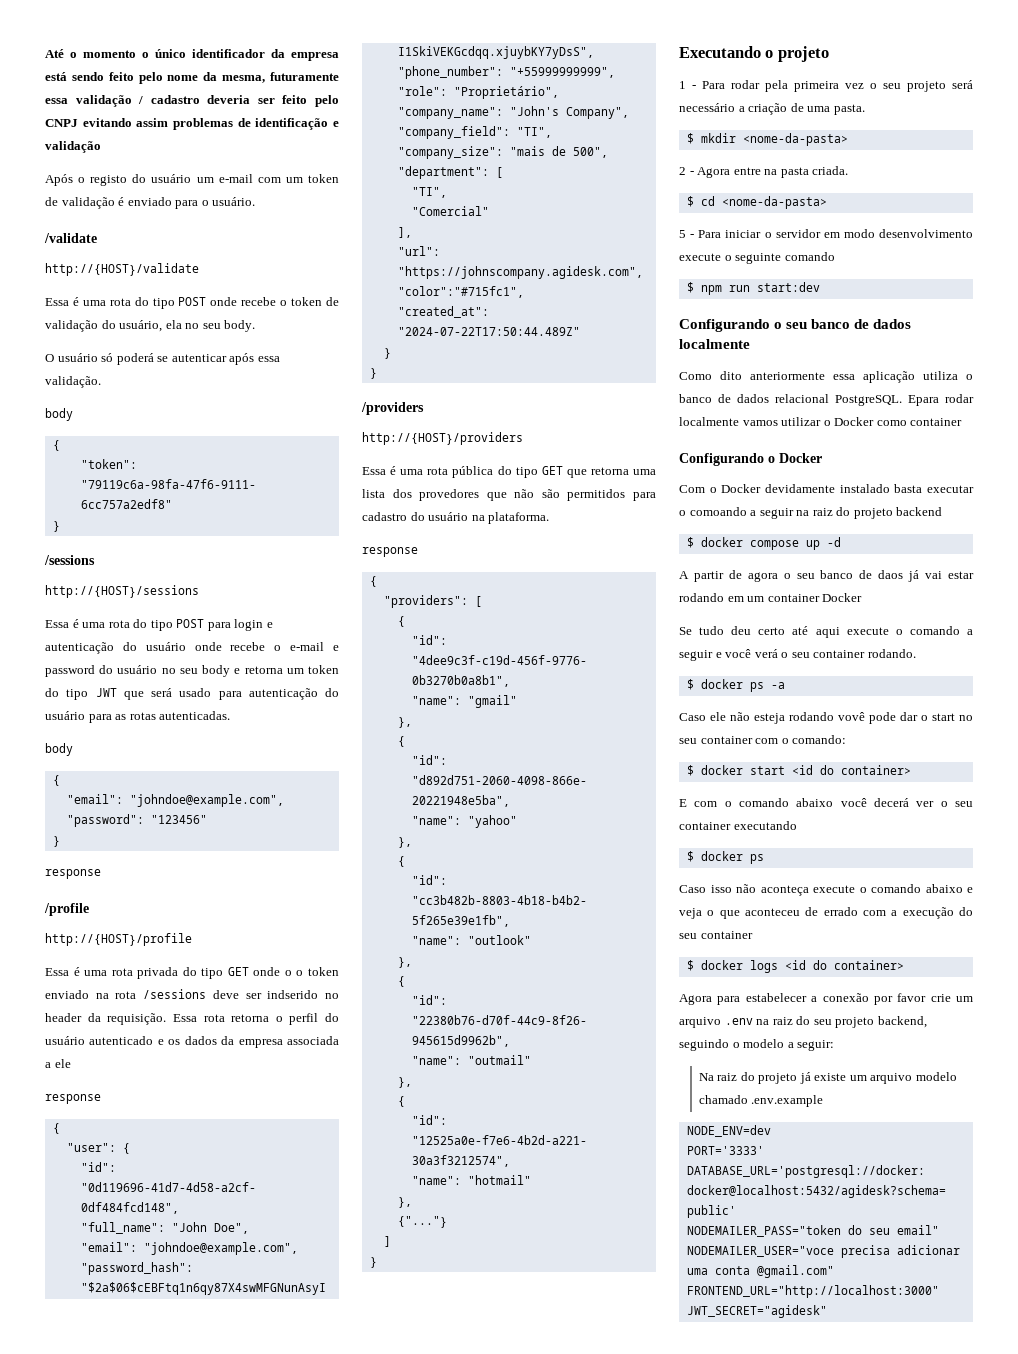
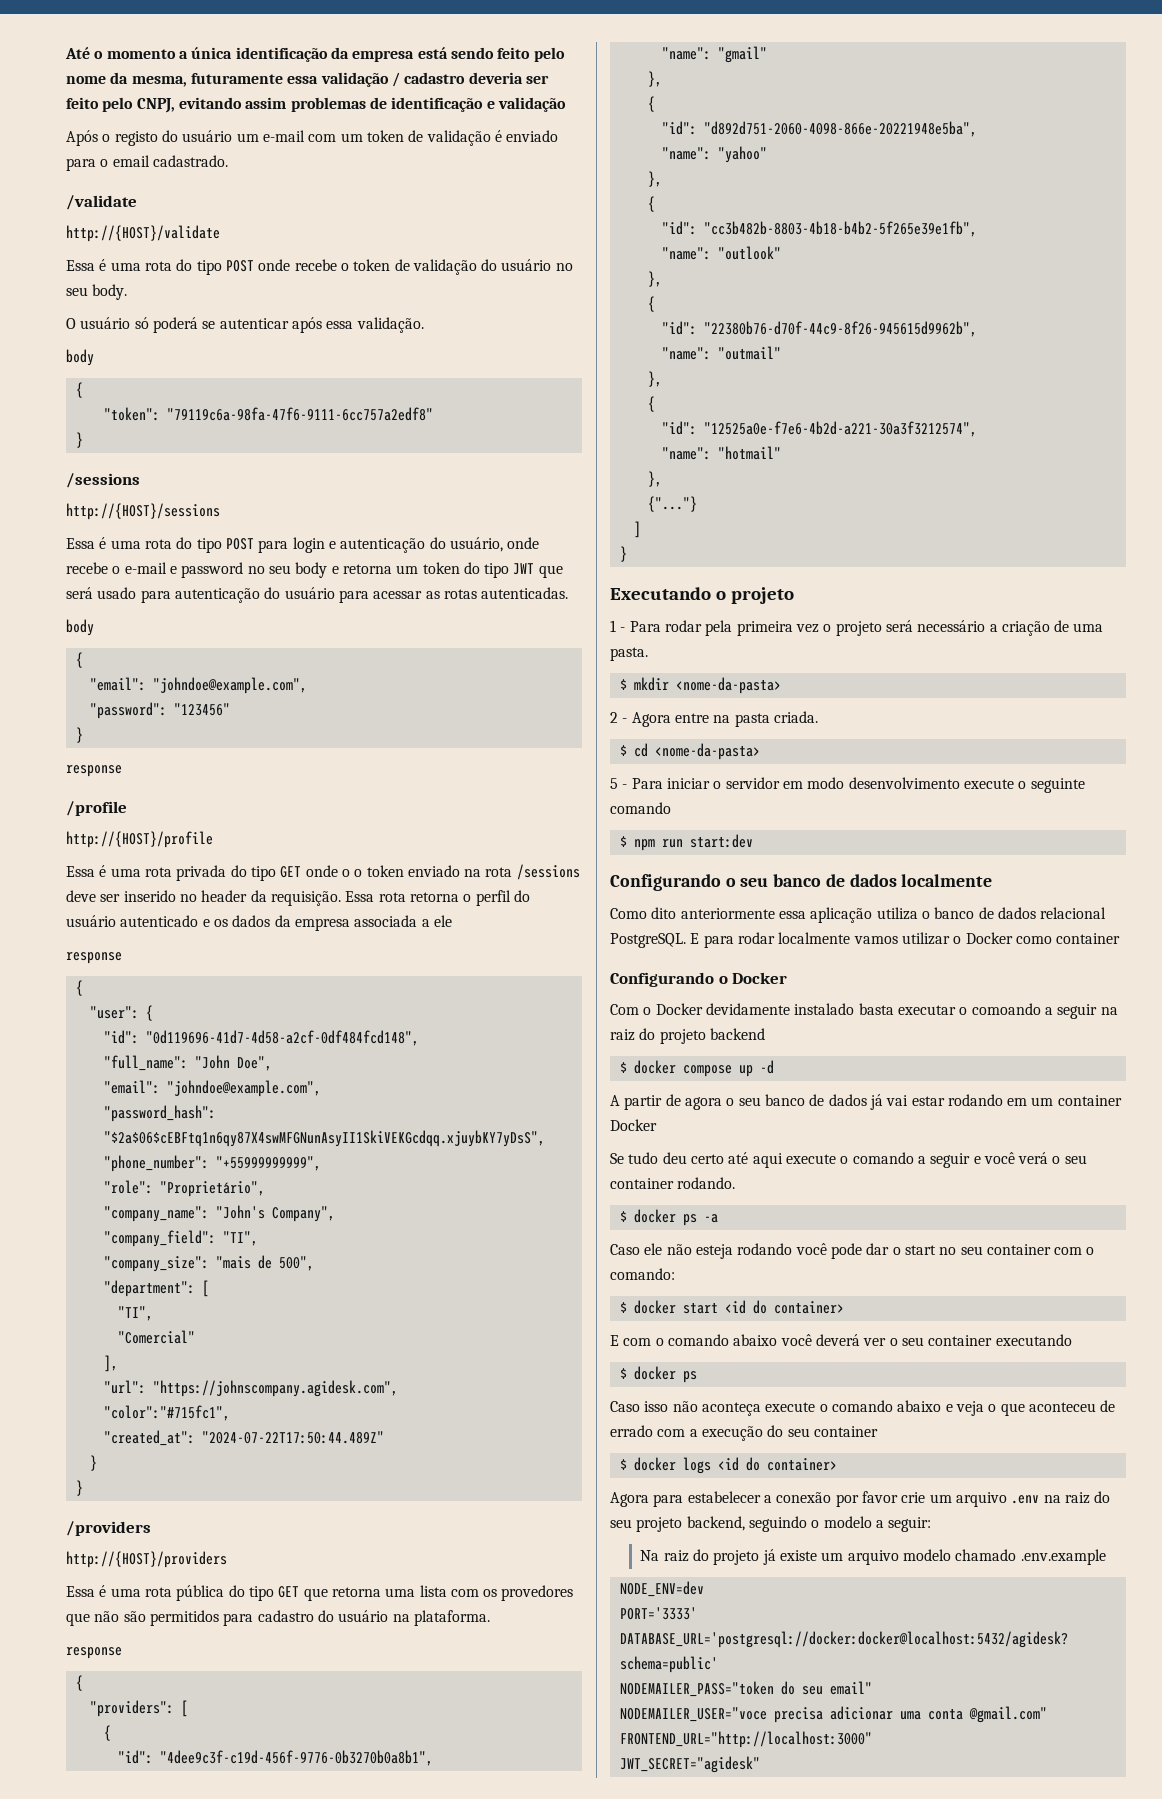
[142,49,265,58] o único identificador -> [178,47,328,62] a única identificação
[45,119,78,127] CNPJ -> [136,98,175,113] CNPJ,
[212,197,256,206] usuário. -> [112,155,228,167] email cadastrado.
[119,320,182,332] usuário, ela -> [501,259,552,271] usuário
[145,642,186,651] usuário -> [449,537,503,552] usuário,
[99,665,158,674] do usuário -> (244, 570) none
(112, 718) none -> [373,591,423,599] acessar
[267,990,319,999] indserido -> [123,890,176,902] inserido
[392,489,412,498] dos -> [450,1589,498,1597] com os
[883,83,901,89] seu -> (832, 628) none
[908,395,939,406] Epara -> [690,933,734,948] E para
[878,570,904,579] daos -> [828,1094,867,1106] dados
[838,712,865,721] vovê -> [795,1243,827,1255] você
[874,798,909,807] decerá -> [815,1334,860,1346] deverá

